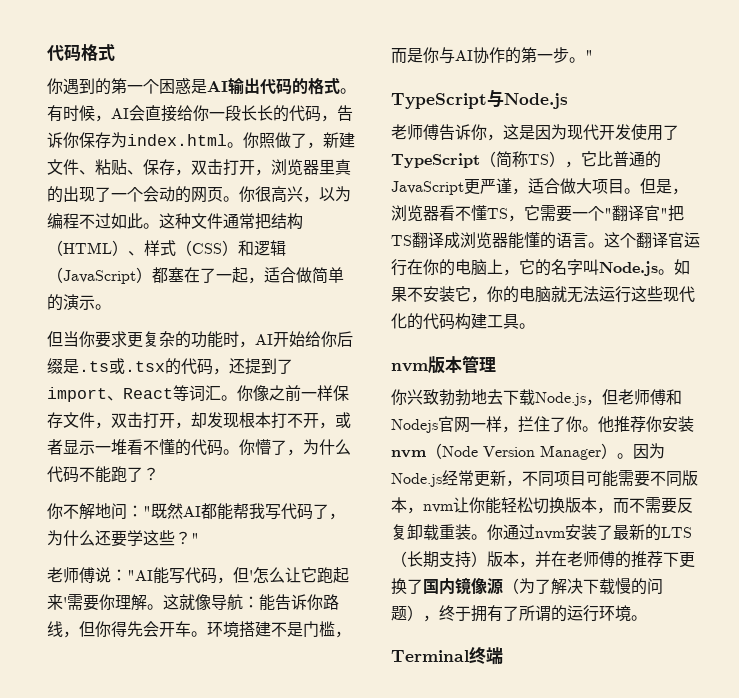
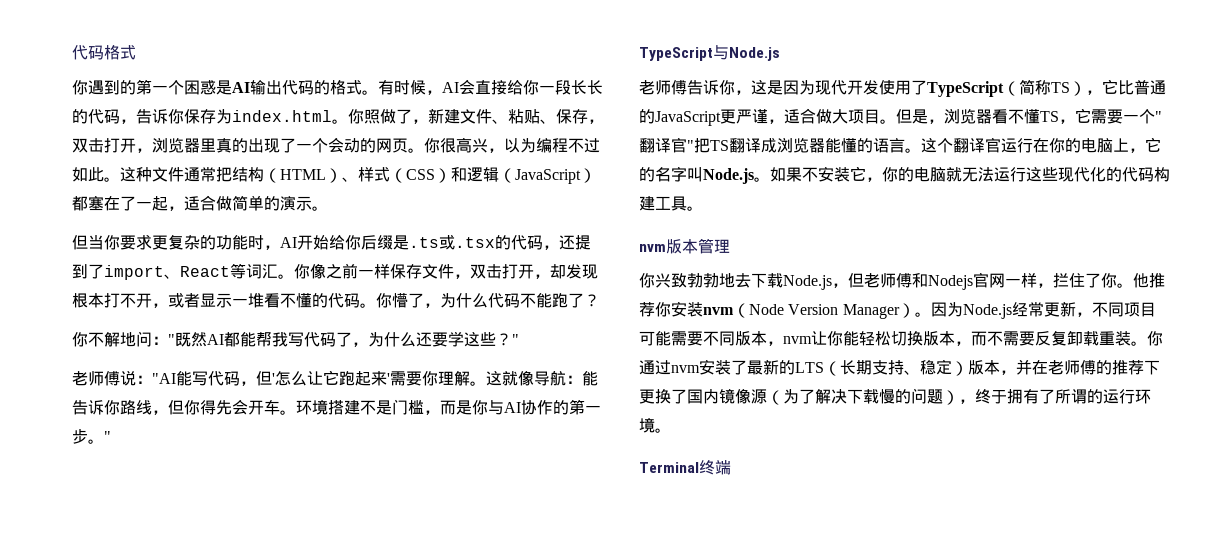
(471, 559) none -> [904,359,952,375] 、稳定

